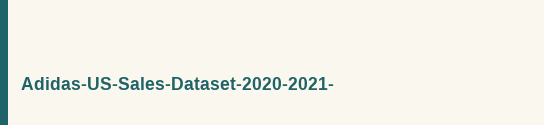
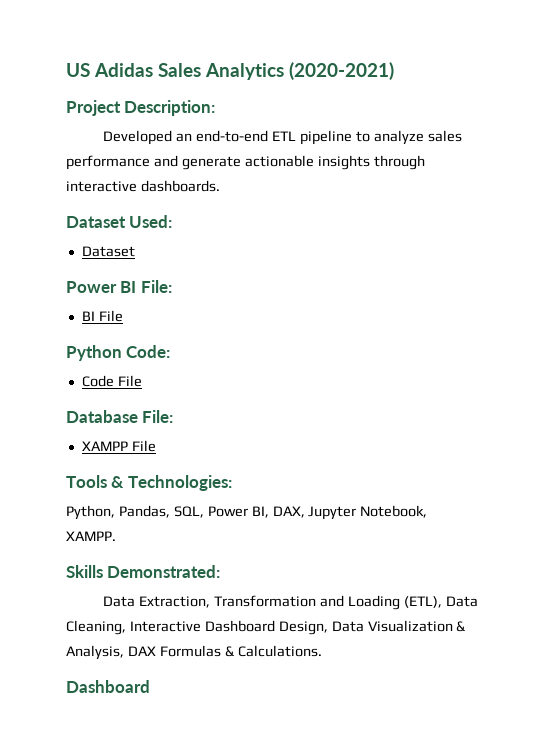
[21,77,334,90] Adidas-US-Sales-Dataset-2020-2021- -> [66,62,394,80] [66,100,216,116] [103,130,462,145] [66,155,425,170] [66,180,220,192] [66,215,173,228] [81,246,135,257] [66,280,172,293] [81,310,123,322] [66,345,171,361] [81,375,142,387] [66,410,174,423] [81,440,156,452] [66,475,232,491] [66,505,428,520] [66,531,116,541] [66,565,221,578] [103,595,478,610] [66,620,466,635] [66,645,322,660] [66,680,150,693] US Adidas Sales Analytics (2020-2021) // Project Description: // Developed an end-to-end ETL pipeline to analyze sales performance and generate actionable insights through interactive dashboards. // Dataset Used: // Dataset // Power BI File: // BI File // Python Code: // Code File // Database File: // XAMPP File // Tools & Technologies: // Python, Pandas, SQL, Power BI, DAX, Jupyter Notebook, XAMPP. // Skills Demonstrated: // Data Extraction, Transformation and Loading (ETL), Data Cleaning, Interactive Dashboard Design, Data Visualization & Analysis, DAX Formulas & Calculations. // Dashboard

